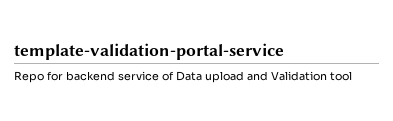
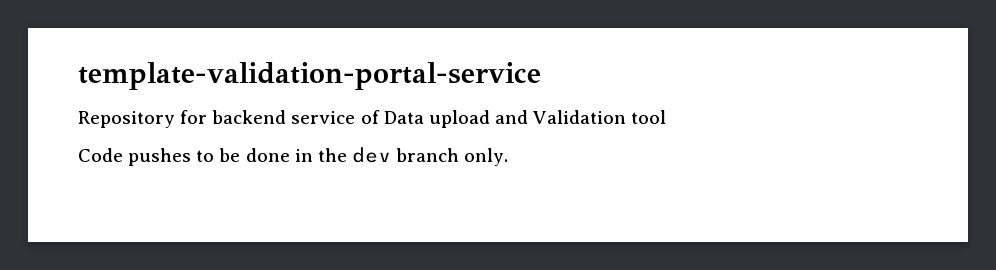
[14,71,44,83] Repo -> [78,111,175,128] Repository
(352, 76) none -> [78,147,509,166] // Code pushes to be done in the dev branch only.

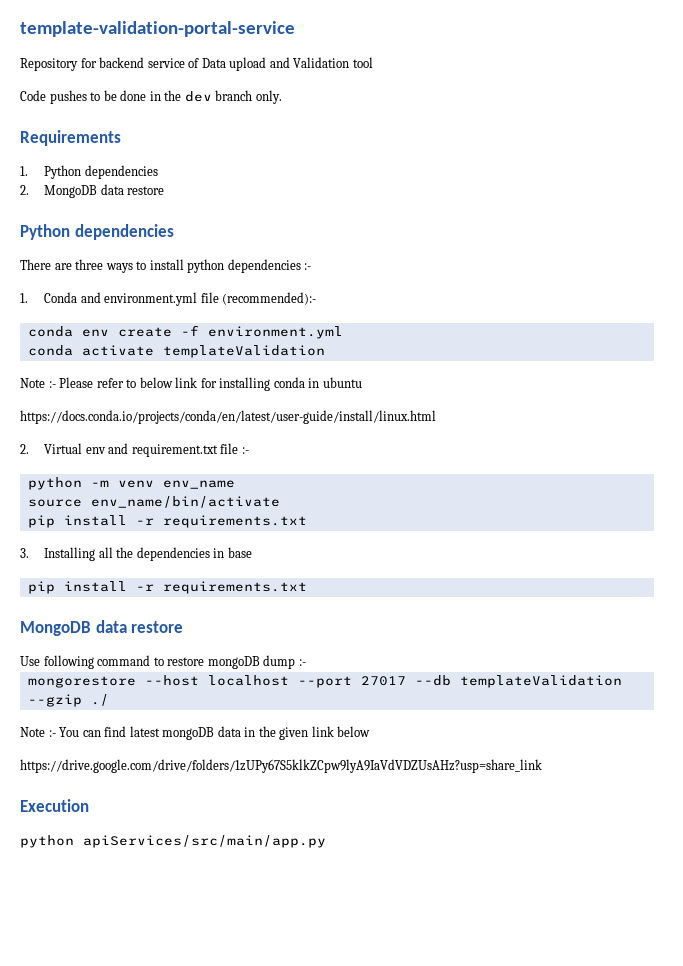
(509, 157) none -> [20,130,121,146] [20,165,158,179] [20,184,165,198] [20,224,174,240] [20,259,312,273] [20,292,317,306] [27,325,343,339] [27,345,325,358] [20,377,362,391] [20,410,436,424] [20,443,249,457] [27,477,235,490] [27,496,280,508] [27,515,307,528] [20,547,252,561] [27,581,307,594] [20,620,184,636] [20,655,306,669] [27,675,622,688] [27,694,109,707] [20,726,371,740] [20,759,542,773] [20,799,89,812] [20,835,326,848] // Requirements // 1. Python dependencies // 2. MongoDB data restore // Python dependencies // There are three ways to install python dependencies :- // 1. Conda and environment.yml file (recommended):- // conda env create -f environment.yml // conda activate templateValidation // Note :- Please refer to below link for installing conda in ubuntu // https://docs.conda.io/projects/conda/en/latest/user-guide/install/linux.html // 2. Virtual env and requirement.txt file :- // python -m venv env_name // source env_name/bin/activate // pip install -r requirements.txt // 3. Installing all the dependencies in base // pip install -r requirements.txt // MongoDB data restore // Use following command to restore mongoDB dump :- // mongorestore --host localhost --port 27017 --db templateValidation --gzip ./ // Note :- You can find latest mongoDB data in the given link below // https://drive.google.com/drive/folders/1zUPy67S5klkZCpw9lyA9IaVdVDZUsAHz?usp=share_link // Execution // python apiServices/src/main/app.py

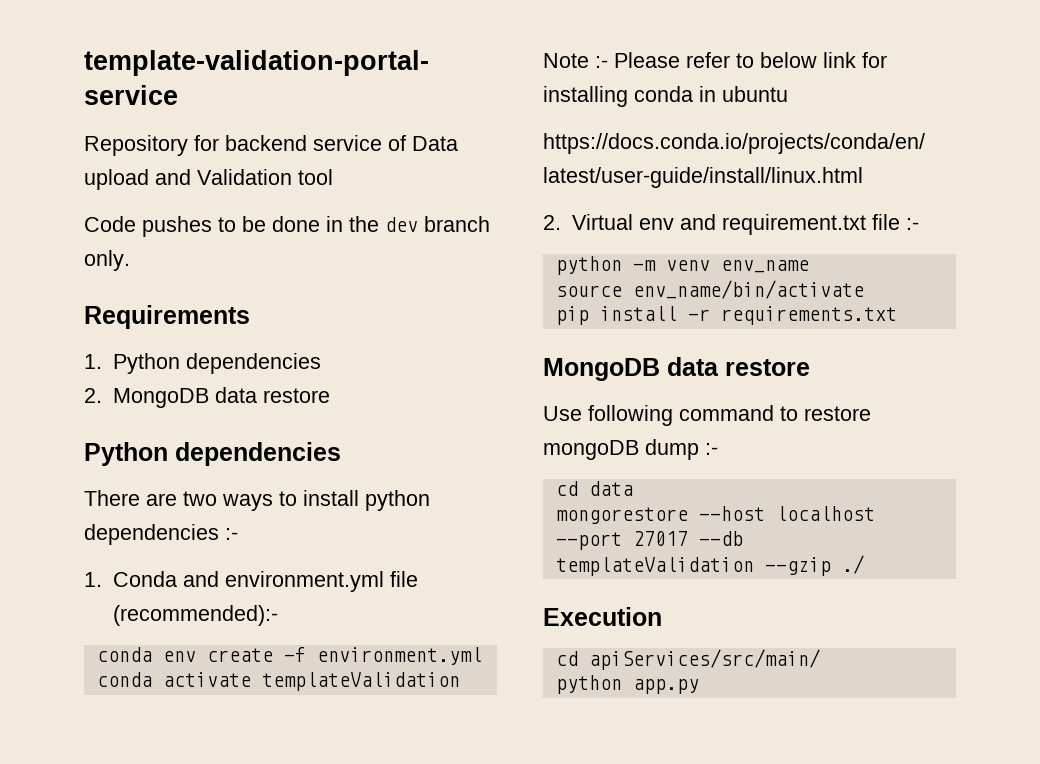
[75,259,104,270] three -> [183,491,217,506] two
[20,547,252,561] [27,581,307,594] // 3. Installing all the dependencies in base // pip install -r requirements.txt -> (897, 315) none
(306, 662) none -> [555,481,633,496] // cd data
[20,726,371,740] [20,759,542,773] // Note :- You can find latest mongoDB data in the given link below // https://drive.google.com/drive/folders/1zUPy67S5klkZCpw9lyA9IaVdVDZUsAHz?usp=share_link -> (864, 564) none
[20,835,326,848] // python apiServices/src/main/app.py -> [555,649,820,670] [555,675,699,694] // cd apiServices/src/main/ // python app.py

